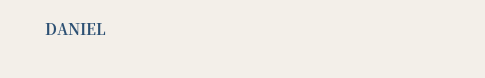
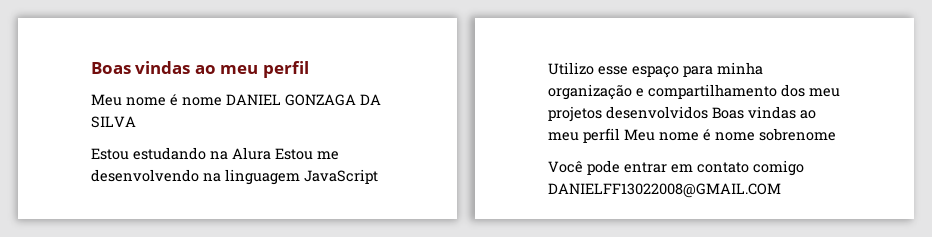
[45,23,106,35] DANIEL -> [91,61,309,78] [91,94,381,106] [91,116,136,128] [91,147,339,160] [91,169,378,185] [548,62,763,78] [548,84,840,100] [548,106,816,122] [548,128,836,143] [548,160,804,176] [548,183,781,198] Boas vindas ao meu perfil // Meu nome é nome DANIEL GONZAGA DA SILVA // Estou estudando na Alura Estou me desenvolvendo na linguagem JavaScript Utilizo esse espaço para minha organização e compartilhamento dos meu projetos desenvolvidos Boas vindas ao meu perfil Meu nome é nome sobrenome // Você pode entrar em contato comigo DANIELFF13022008@GMAIL.COM

